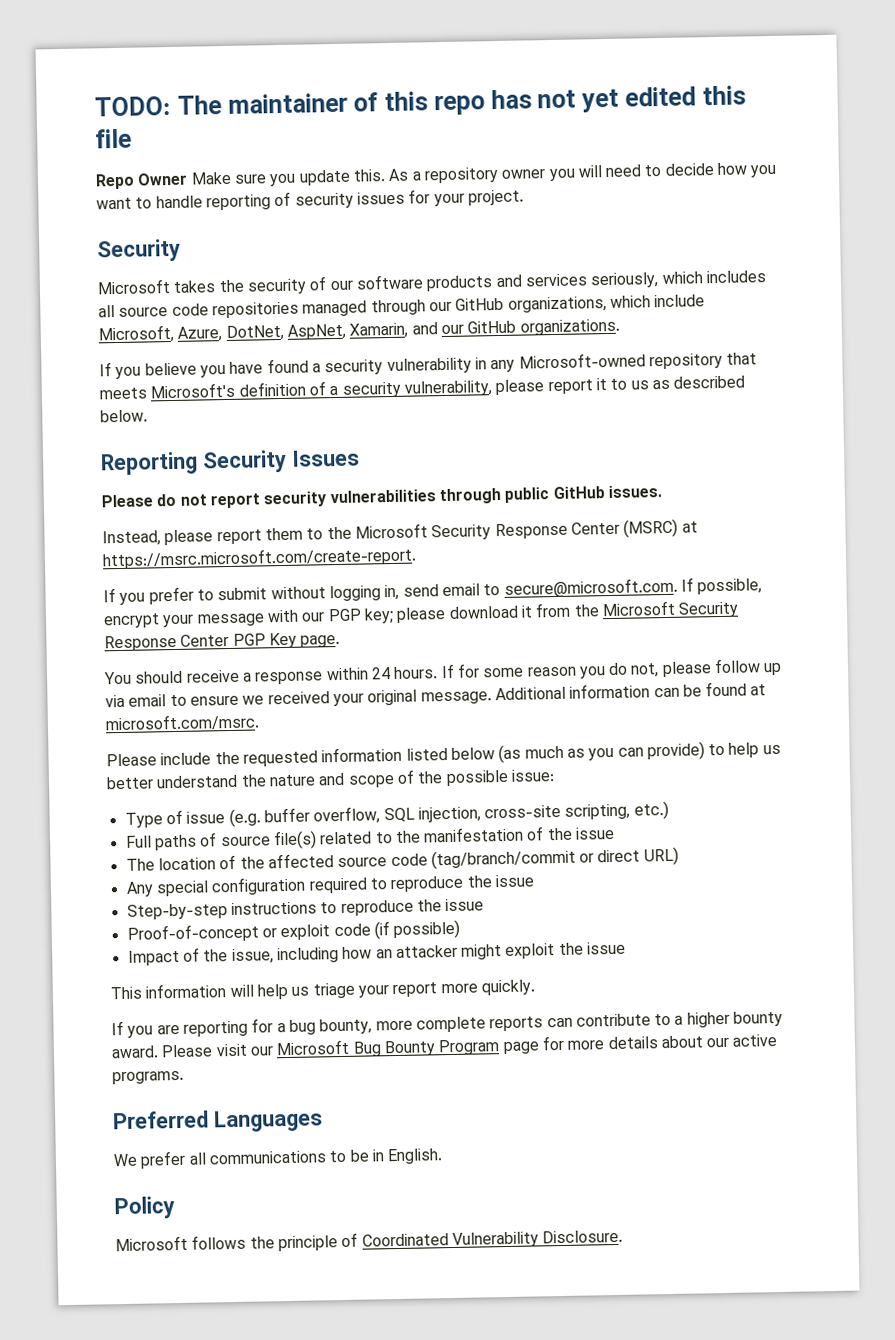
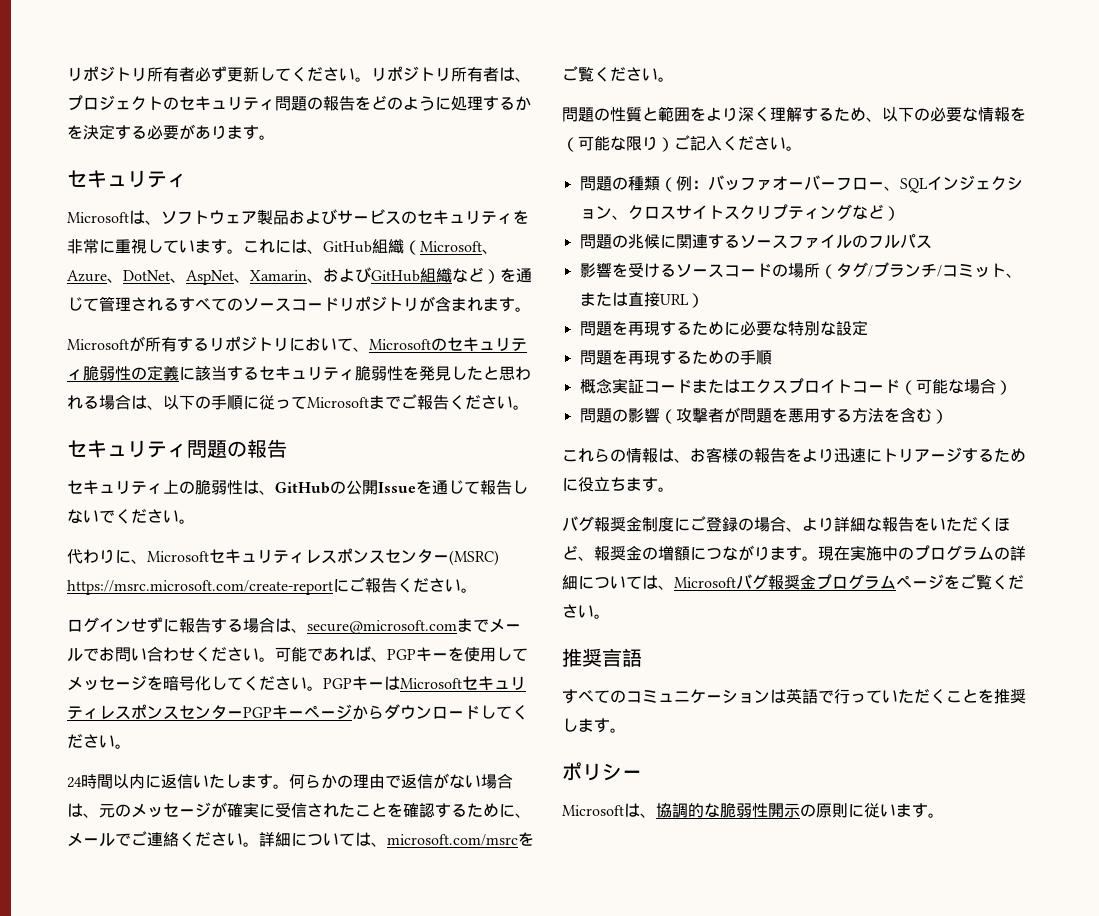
[94,85,746,117] [95,128,132,149] [95,162,778,190] [96,189,524,211] [97,238,181,263] [97,270,766,295] [98,294,706,319] [98,318,620,344] [99,352,758,380] [99,375,746,400] [100,409,148,423] [100,449,360,476] [101,485,662,509] [102,518,698,547] [102,546,417,570] [103,577,763,605] [103,600,740,629] [104,632,341,652] [103,658,783,685] [105,681,767,708] [105,713,260,732] [106,741,781,767] [106,769,555,790] [124,800,669,828] [124,826,616,851] [125,846,679,871] [125,874,534,897] [126,898,485,920] [126,919,461,943] [127,941,627,966] [110,979,535,1000] [111,1010,784,1038] [111,1034,778,1059] [112,1070,184,1085] [113,1109,323,1133] [113,1148,444,1169] [114,1196,175,1220] [115,1229,624,1252] TODO: The maintainer of this repo has not yet edited this file // Repo Owner Make sure you update this. As a repository owner you will need to decide how you want to handle reporting of security issues for your project. // Security // Microsoft takes the security of our software products and services seriously, which includes all source code repositories managed through our GitHub organizations, which include Microsoft, Azure, DotNet, AspNet, Xamarin, and our GitHub organizations. // If you believe you have found a security vulnerability in any Microsoft-owned repository that meets Microsoft's definition of a security vulnerability, please report it to us as described below. // Reporting Security Issues // Please do not report security vulnerabilities through public GitHub issues. // Instead, please report them to the Microsoft Security Response Center (MSRC) at https://msrc.microsoft.com/create-report. // If you prefer to submit without logging in, send email to secure@microsoft.com. If possible, encrypt your message with our PGP key; please download it from the Microsoft Security Response Center PGP Key page. // You should receive a response within 24 hours. If for some reason you do not, please follow up via email to ensure we received your original message. Additional information can be found at microsoft.com/msrc. // Please include the requested information listed below (as much as you can provide) to help us better understand the nature and scope of the possible issue: // Type of issue (e.g. buffer overflow, SQL injection, cross-site scripting, etc.) // Full paths of source file(s) related to the manifestation of the issue // The location of the affected source code (tag/branch/commit or direct URL) // Any special configuration required to reproduce the issue // Step-by-step instructions to reproduce the issue // Proof-of-concept or exploit code (if possible) // Impact of the issue, including how an attacker might exploit the issue // This information will help us triage your report more quickly. // If you are reporting for a bug bounty, more complete reports can contribute to a higher bounty award. Please visit our Microsoft Bug Bounty Program page for more details about our active programs. // Preferred Languages // We prefer all communications to be in English. // Policy // Microsoft follows the principle of Coordinated Vulnerability Disclosure. -> [67,66,531,82] [67,95,531,111] [67,124,275,140] [67,170,187,188] [67,209,529,225] [67,238,498,255] [67,267,532,285] [67,296,531,312] [67,336,527,352] [67,365,531,381] [67,394,529,410] [67,439,287,458] [67,479,528,495] [67,509,195,524] [67,548,499,566] [67,577,477,595] [67,617,521,634] [67,646,528,662] [67,675,526,691] [67,704,528,720] [67,734,131,749] [67,773,513,789] [67,802,531,818] [67,831,534,847] [562,66,674,82] [562,106,1026,122] [562,135,802,152] [579,175,1023,193] [579,204,900,221] [579,233,932,249] [579,262,1022,279] [579,292,704,308] [579,320,868,336] [579,350,772,365] [579,378,1012,395] [579,407,948,424] [562,447,1026,463] [562,477,674,492] [562,516,1010,532] [562,545,1026,561] [562,574,1024,590] [562,604,610,619] [562,648,642,667] [562,689,1026,704] [562,718,626,733] [562,762,642,781] [562,802,944,818] リポジトリ所有者必ず更新してください。リポジトリ所有者は、プロジェクトのセキュリティ問題の報告をどのように処理するかを決定する必要があります。 // セキュリティ // Microsoftは、ソフトウェア製品およびサービスのセキュリティを非常に重視しています。これには、GitHub組織（Microsoft、Azure、DotNet、AspNet、Xamarin、およびGitHub組織など）を通じて管理されるすべてのソースコードリポジトリが含まれます。 // Microsoftが所有するリポジトリにおいて、Microsoftのセキュリティ脆弱性の定義に該当するセキュリティ脆弱性を発見したと思われる場合は、以下の手順に従ってMicrosoftまでご報告ください。 // セキュリティ問題の報告 // セキュリティ上の脆弱性は、GitHubの公開Issueを通じて報告しないでください。 // 代わりに、Microsoftセキュリティレスポンスセンター(MSRC) https://msrc.microsoft.com/create-reportにご報告ください。 // ログインせずに報告する場合は、secure@microsoft.comまでメールでお問い合わせください。可能であれば、PGPキーを使用してメッセージを暗号化してください。PGPキーはMicrosoftセキュリティレスポンスセンターPGPキーページからダウンロードしてください。 // 24時間以内に返信いたします。何らかの理由で返信がない場合は、元のメッセージが確実に受信されたことを確認するために、メールでご連絡ください。詳細については、microsoft.com/msrcをご覧ください。 // 問題の性質と範囲をより深く理解するため、以下の必要な情報を（可能な限り）ご記入ください。 // 問題の種類（例：バッファオーバーフロー、SQLインジェクション、クロスサイトスクリプティングなど） // 問題の兆候に関連するソースファイルのフルパス // 影響を受けるソースコードの場所（タグ/ブランチ/コミット、または直接URL） // 問題を再現するために必要な特別な設定 // 問題を再現するための手順 // 概念実証コードまたはエクスプロイトコード（可能な場合） // 問題の影響（攻撃者が問題を悪用する方法を含む） // これらの情報は、お客様の報告をより迅速にトリアージするために役立ちます。 // バグ報奨金制度にご登録の場合、より詳細な報告をいただくほど、報奨金の増額につながります。現在実施中のプログラムの詳細については、Microsoftバグ報奨金プログラムページをご覧ください。 // 推奨言語 // すべてのコミュニケーションは英語で行っていただくことを推奨します。 // ポリシー // Microsoftは、協調的な脆弱性開示の原則に従います。

